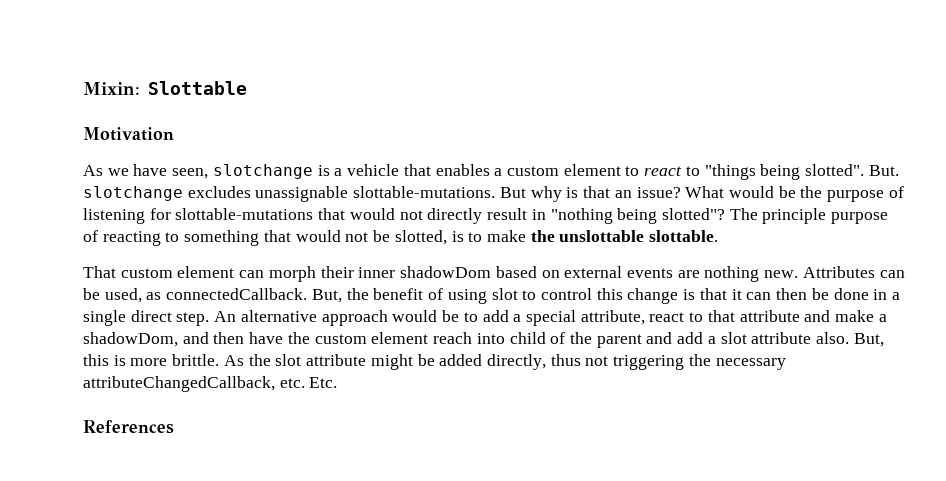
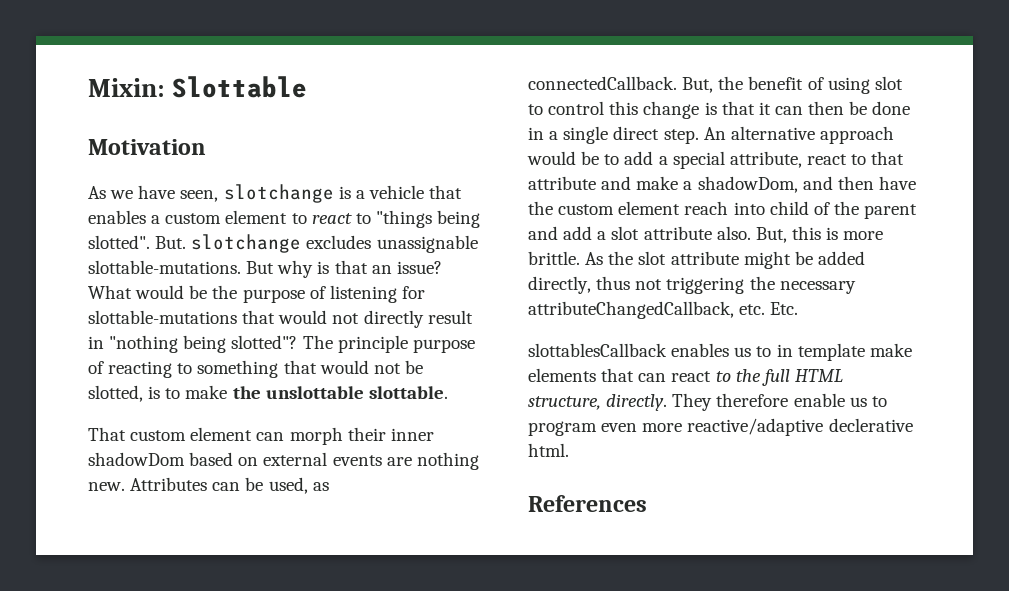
(338, 382) none -> [528,343,912,361] [528,368,843,386] [528,393,887,411] [528,418,913,436] [528,443,569,457] // slottablesCallback enables us to in template make elements that can react to the full HTML structure, directly. They therefore enable us to program even more reactive/adaptive declerative html.

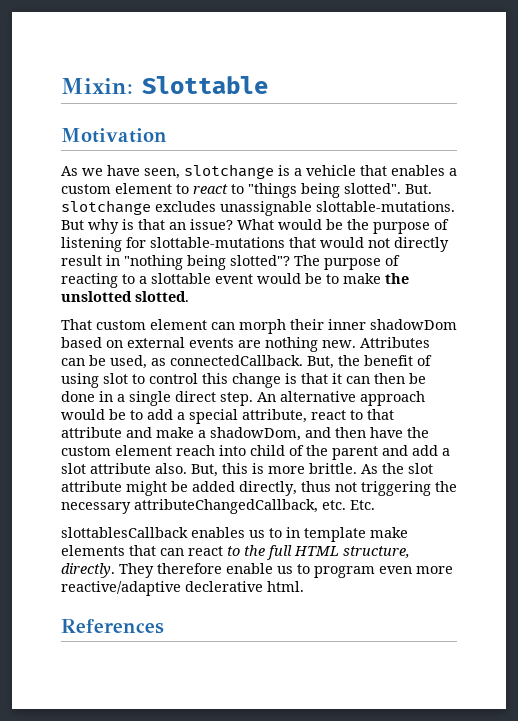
[337,335,408,353] principle -> (320, 260) none
[197,360,423,378] [88,385,161,402] something that would not be slotted, is -> [139,273,322,284] a slottable event would be
[265,386,448,399] unslottable slottable. -> [61,291,189,302] unslotted slotted.

